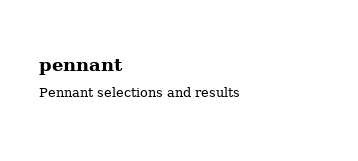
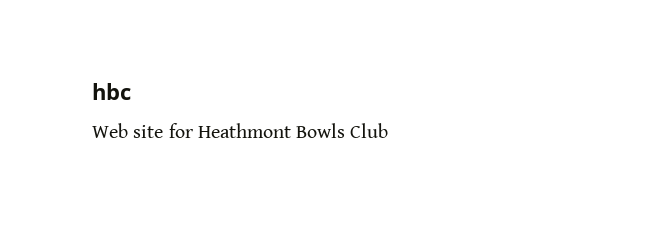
[39,59,123,75] [39,87,240,97] pennant // Pennant selections and results -> [92,83,131,100] [92,123,389,138] hbc // Web site for Heathmont Bowls Club

